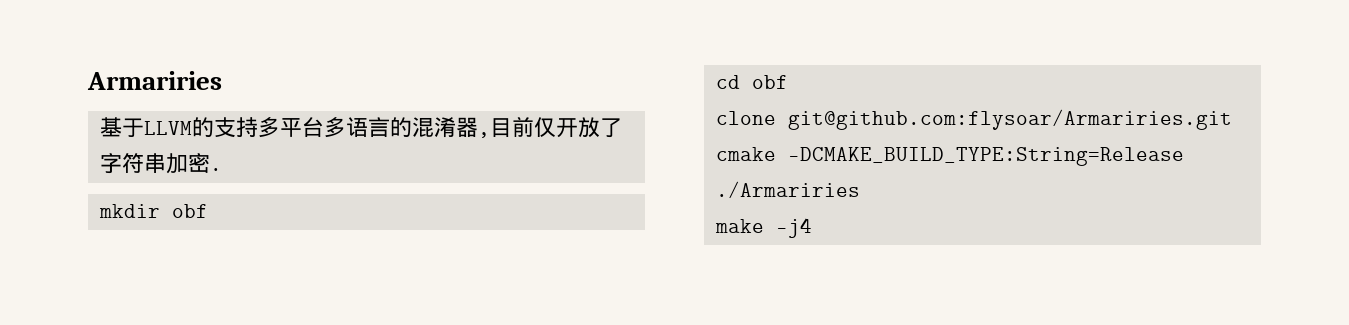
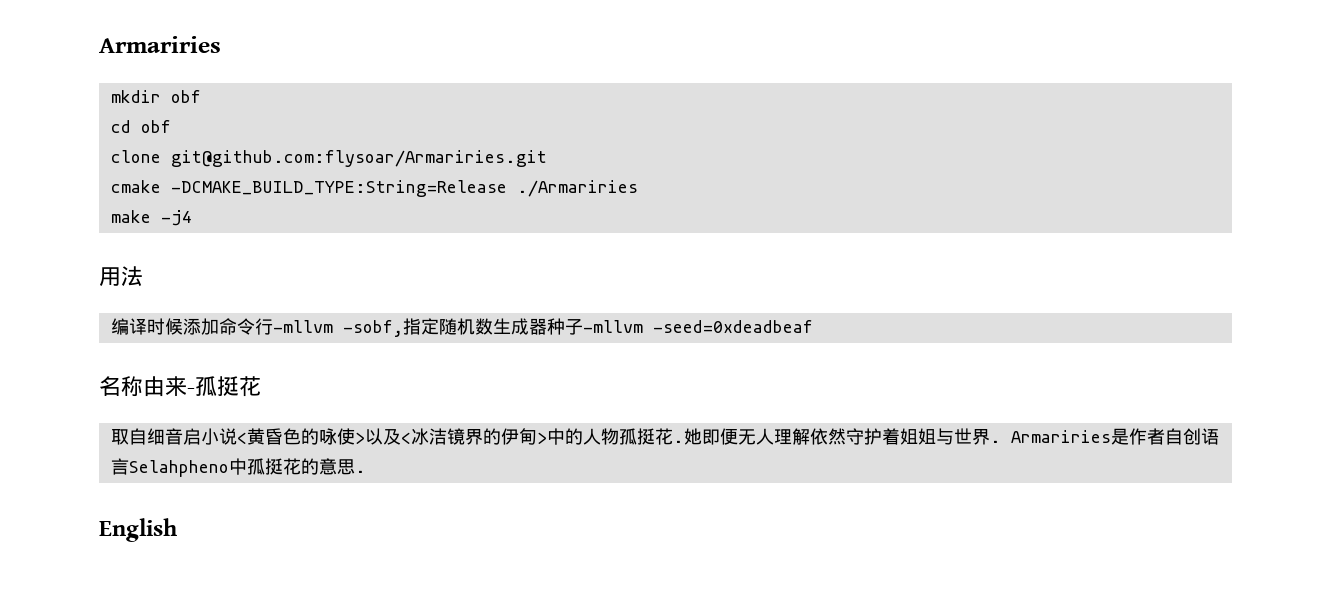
[87,71,222,90] [100,116,622,138] [100,153,222,174] Armariries // 基于LLVM的支持多平台多语言的混淆器,目前仅开放了字符串加密. -> [99,36,221,53] Armariries
(812, 228) none -> [99,266,143,286] [111,318,813,337] [99,376,261,397] [111,428,1219,445] [111,458,366,477] [99,518,177,542] // 用法 // 编译时候添加命令行-mllvm -sobf,指定随机数生成器种子-mllvm -seed=0xdeadbeaf // 名称由来-孤挺花 // 取自细音启小说<黄昏色的咏使>以及<冰洁镜界的伊甸>中的人物孤挺花.她即便无人理解依然守护着姐姐与世界. Armariries是作者自创语言Selahpheno中孤挺花的意思. // English

